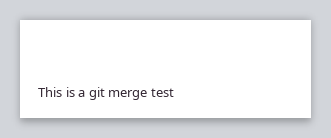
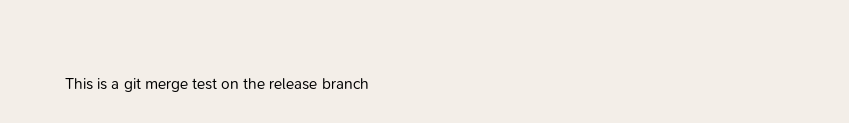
(174, 92) none -> [221,78,369,90] on the release branch

